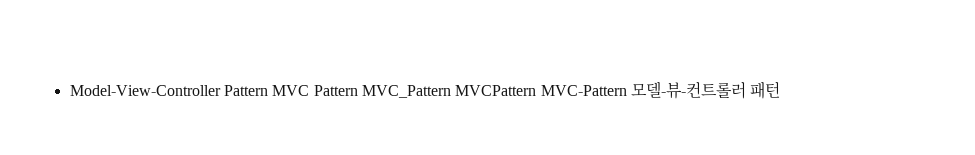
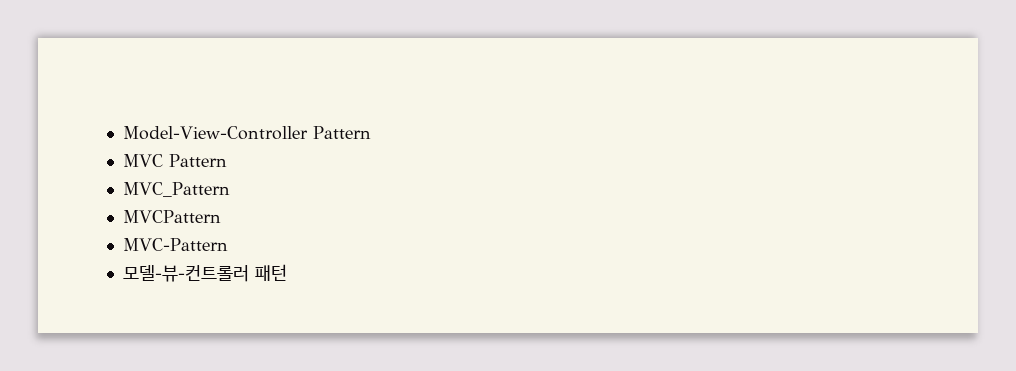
(268, 90) none -> (371, 132) //
(358, 90) none -> (227, 160) //
(451, 91) none -> (230, 189) //
(537, 90) none -> (221, 216) //
(627, 90) none -> (228, 244) //

